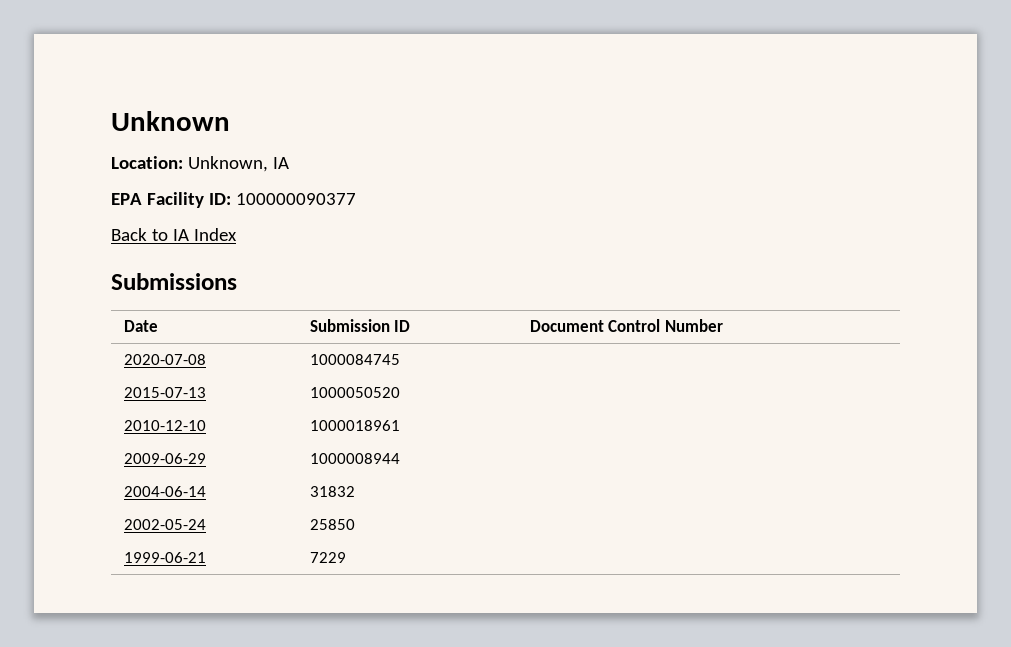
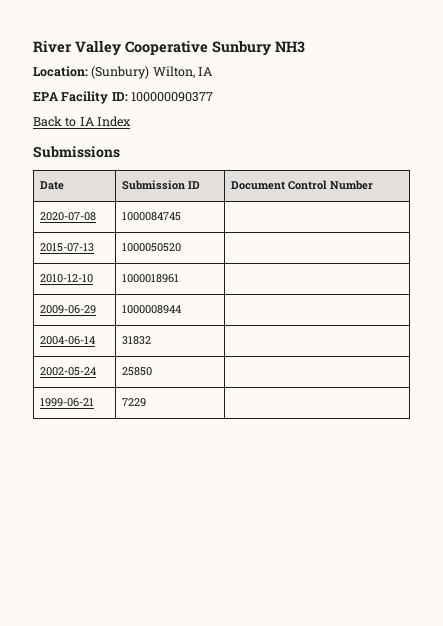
[111,111,230,131] Unknown -> [33,40,305,56] River Valley Cooperative Sunbury NH3
[187,156,268,172] Unknown, -> [91,66,195,79] (Sunbury) Wilton,

